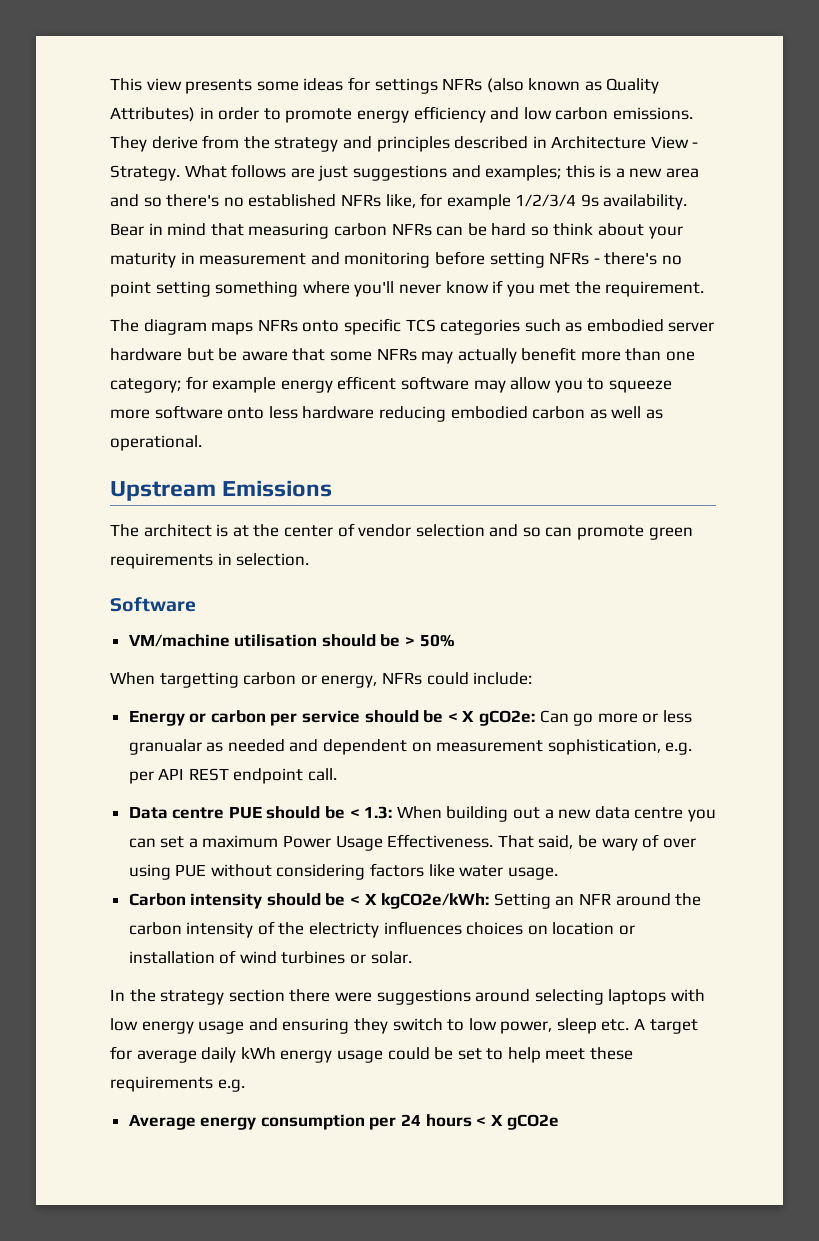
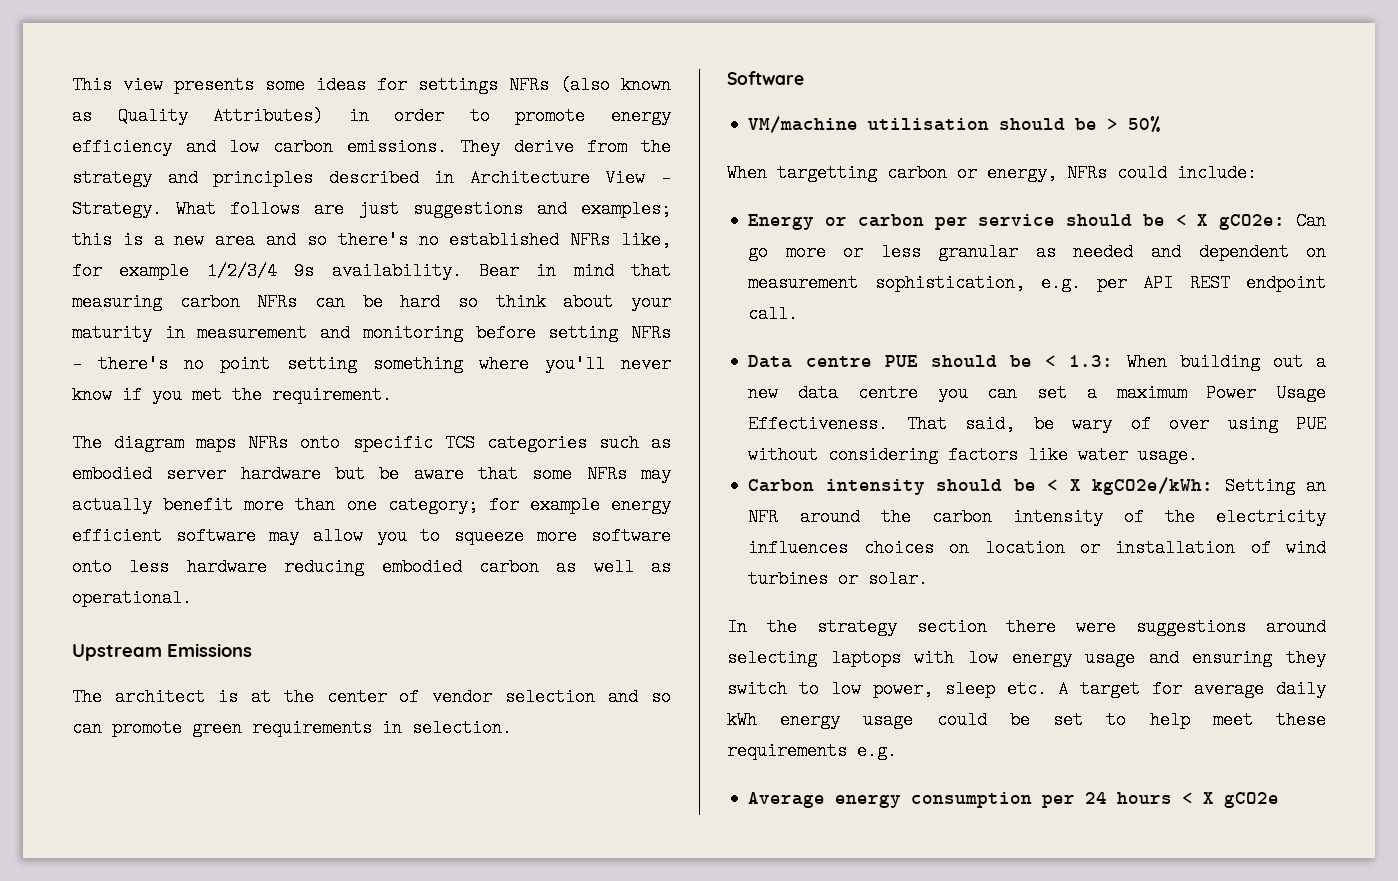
[337,376,397,390] efficent -> [72,527,162,545] efficient
[128,739,202,755] granualar -> [938,243,1019,261] granular
[309,922,380,938] electricty -> [1216,508,1326,526] electricity

